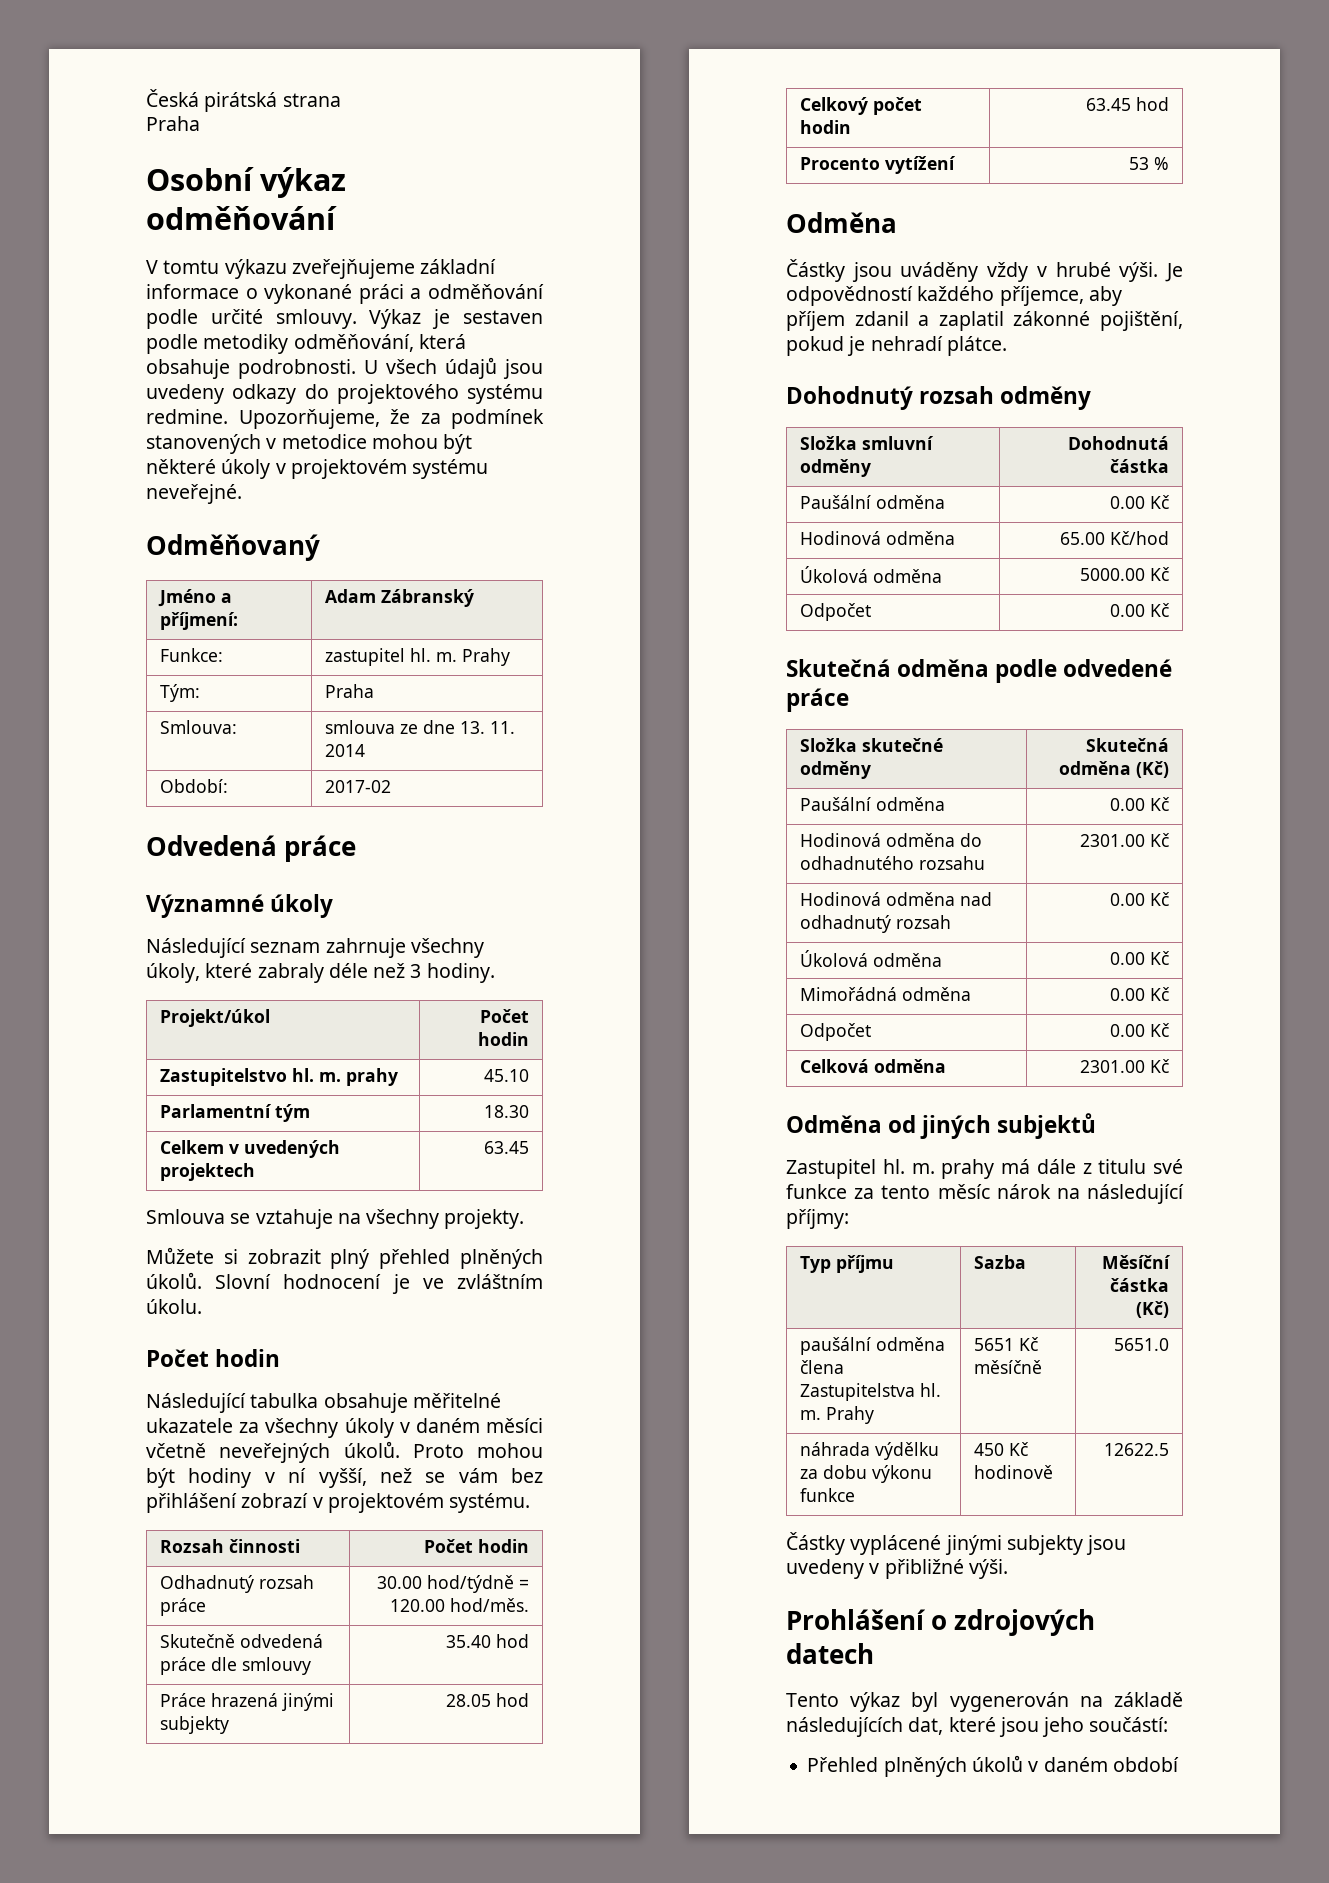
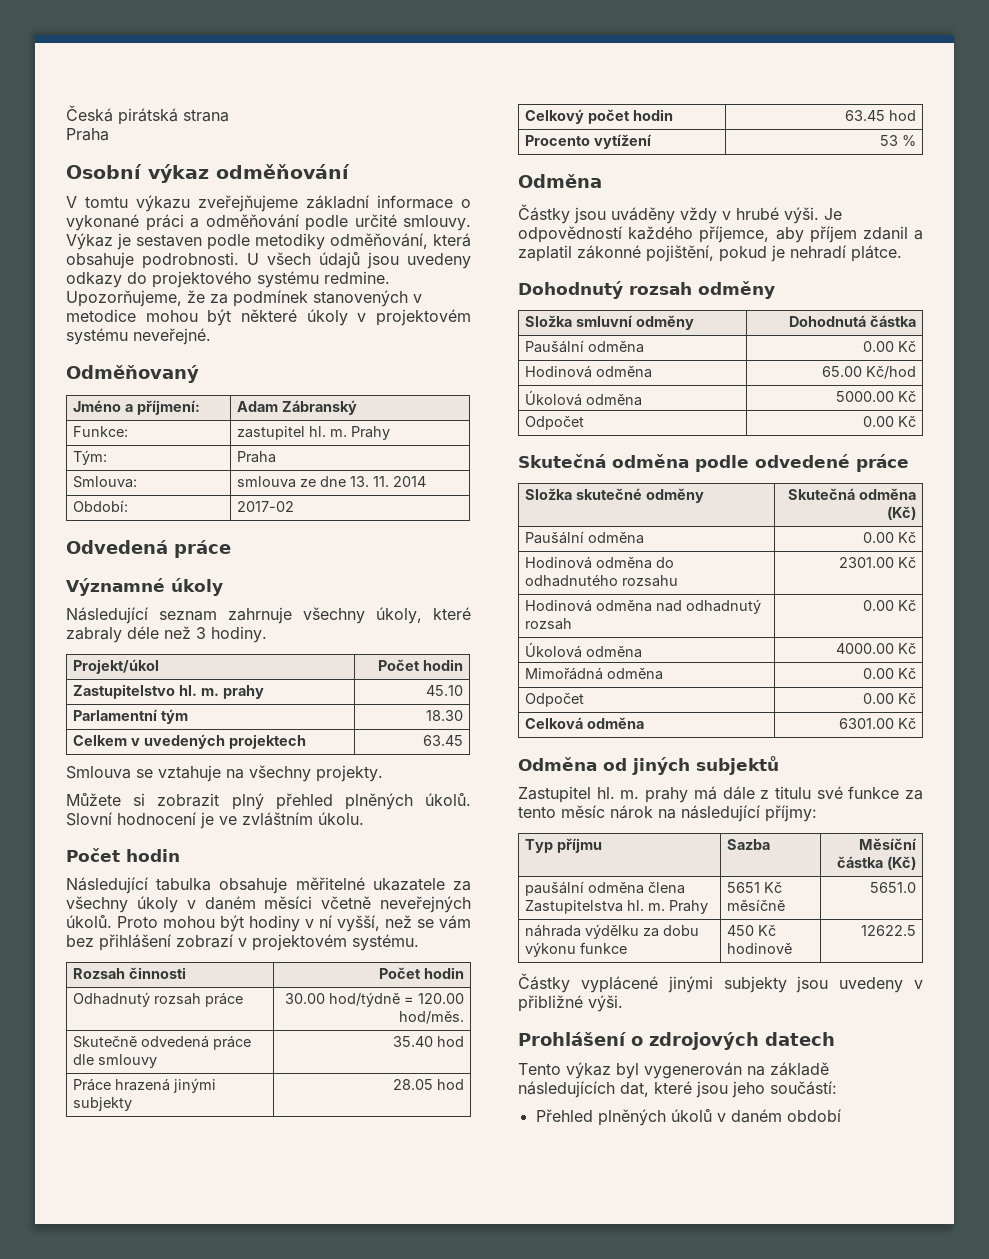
[1109,952,1145,965] 0.00 -> [836,643,895,654] 4000.00
[1079,1060,1145,1073] 2301.00 -> [839,718,895,729] 6301.00

